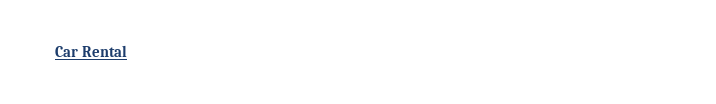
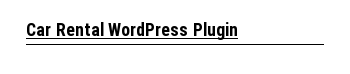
(128, 51) none -> [108,22,239,40] WordPress Plugin

